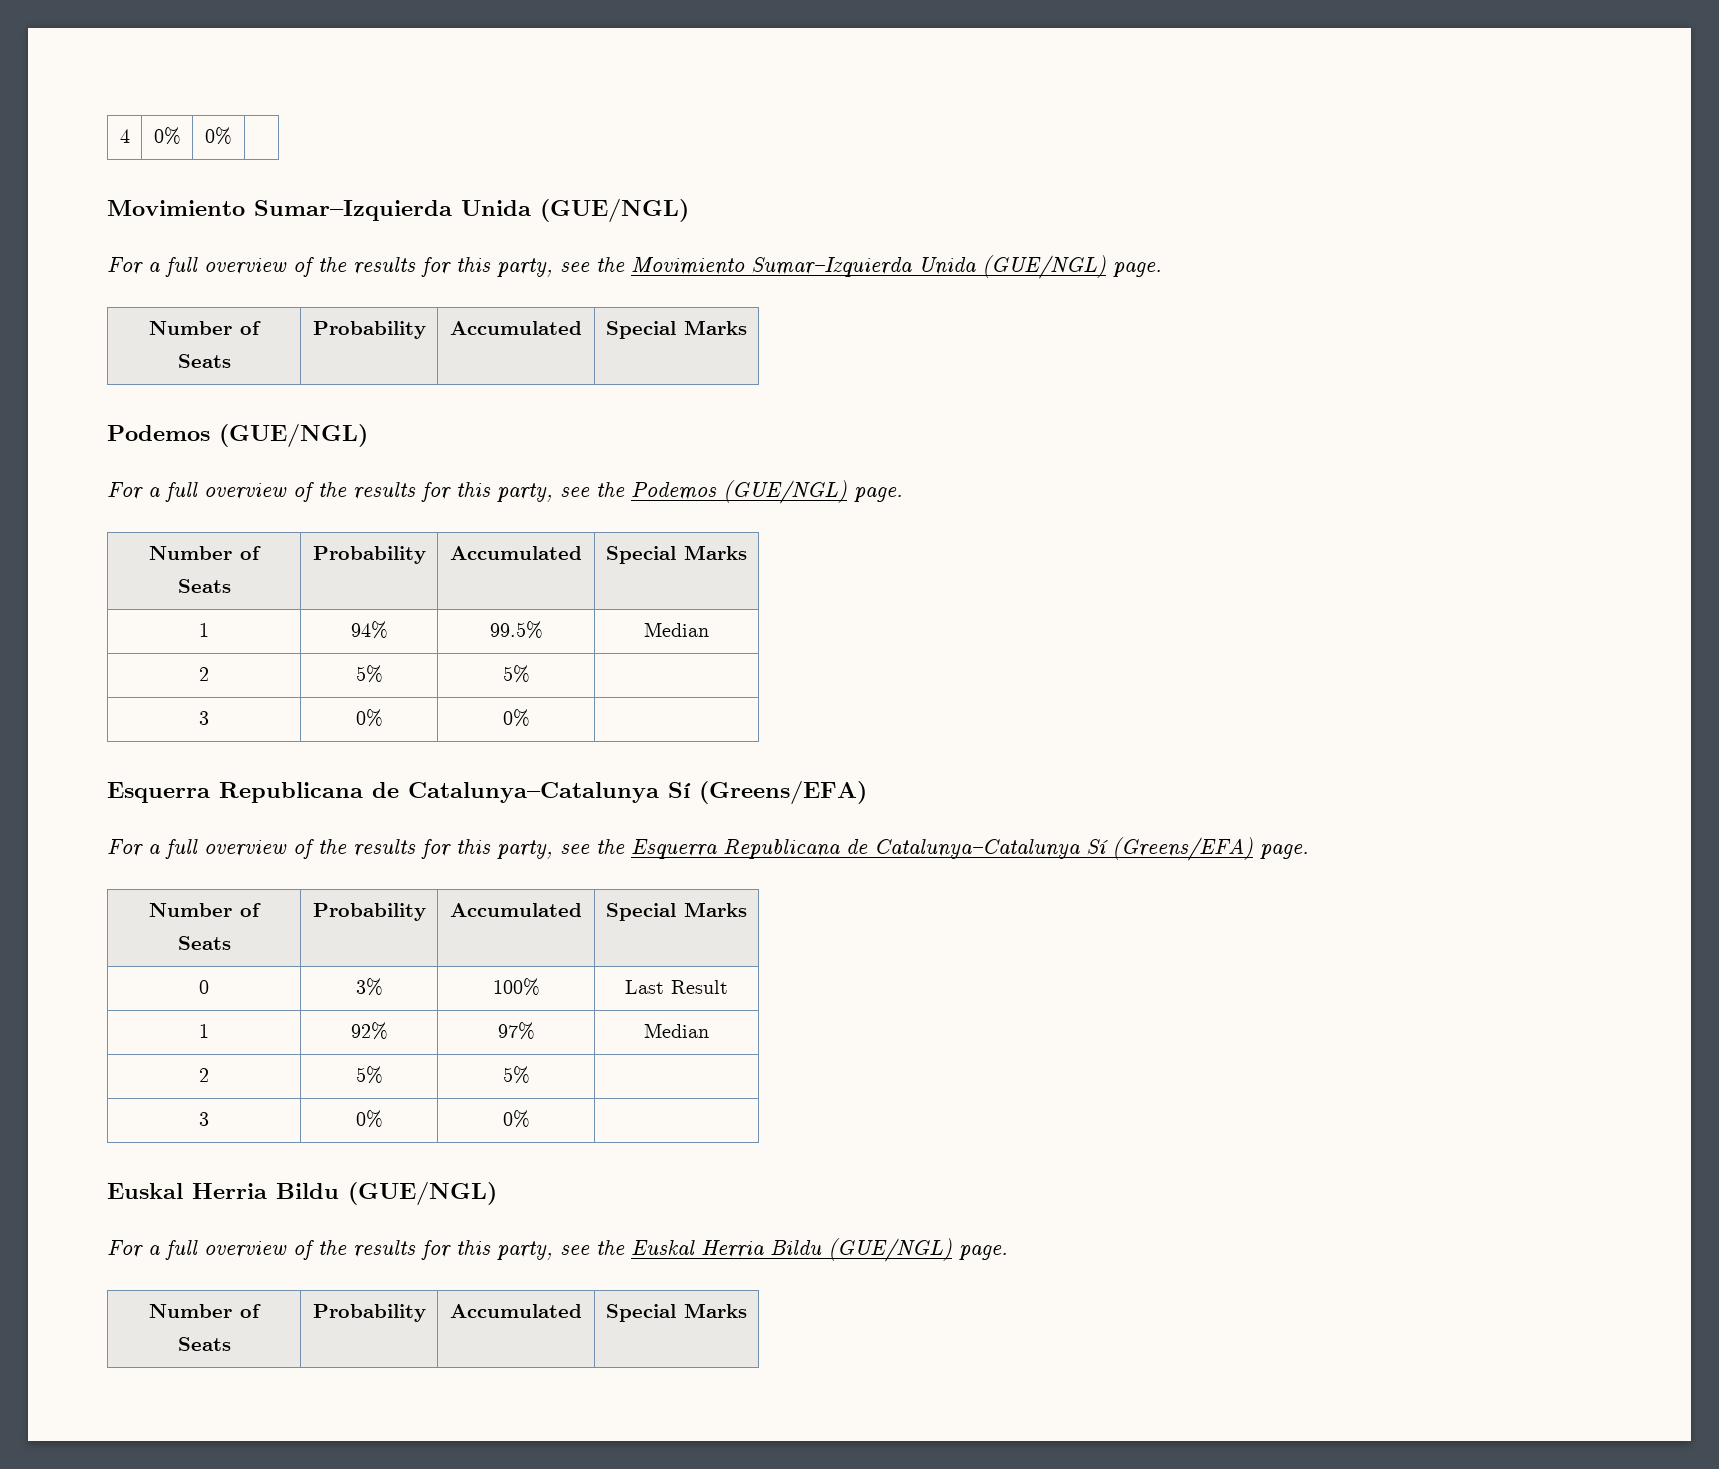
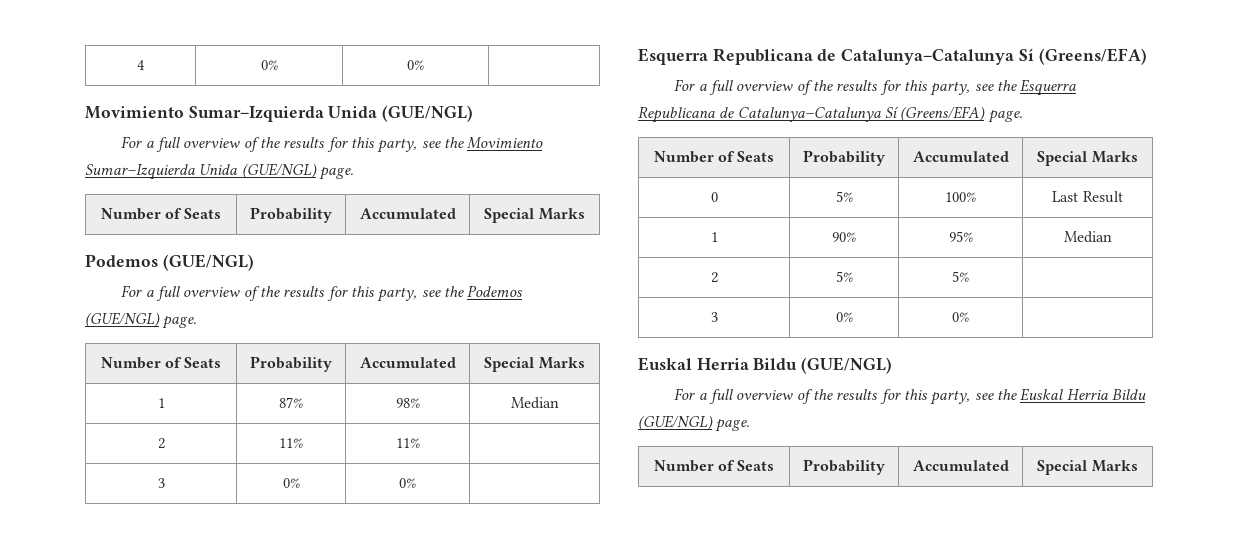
[350,621,388,639] [489,621,543,639] [644,622,709,637] [199,667,209,681] [355,665,383,683] [502,665,530,683] 94% | 99.5% | Median // 2 | 5% | 5% -> [279,397,303,408] [395,398,420,408] [510,397,559,409] [157,438,165,449] [279,438,303,448] [395,438,420,448] 87% | 98% | Median // 2 | 11% | 11%
[355,978,383,996] 3% -> [835,191,853,202] 5%
[350,1022,388,1040] [497,1022,535,1040] 92% | 97% -> [832,232,856,242] [948,231,973,242] 90% | 95%

